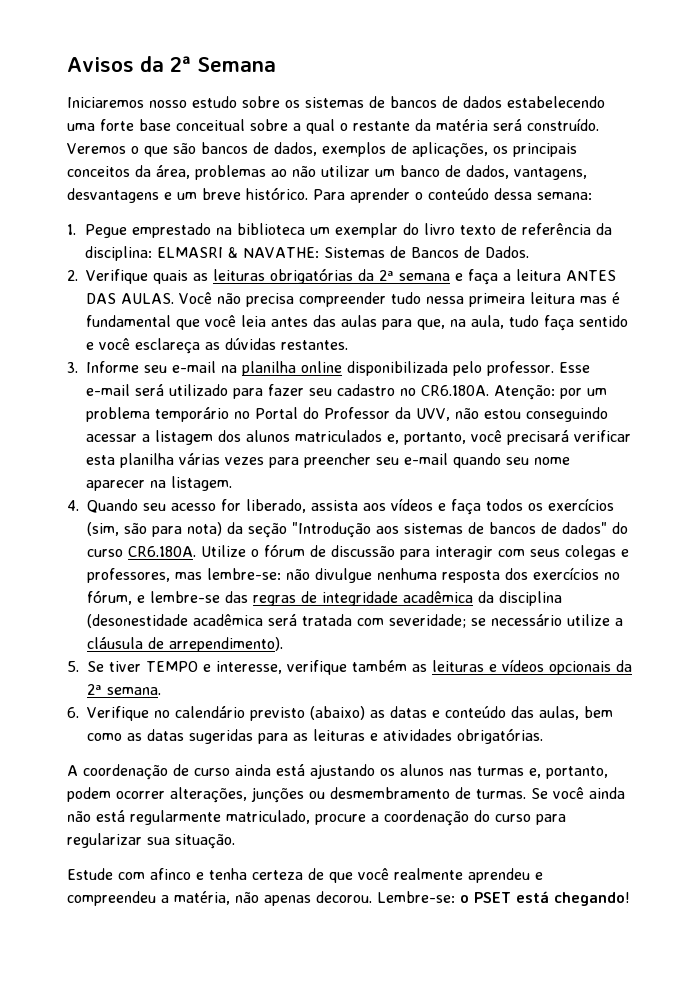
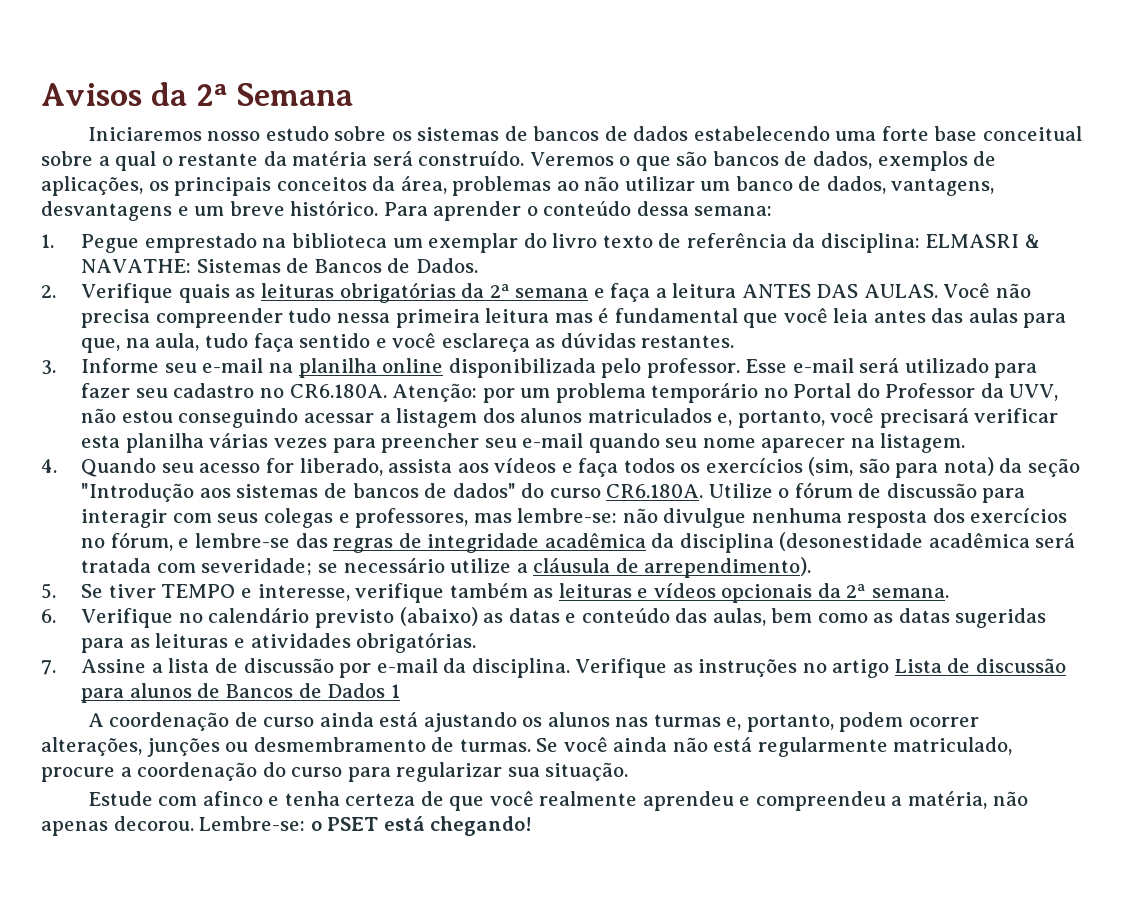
(543, 736) none -> [41,658,1066,678] [81,683,400,703] // 7. Assine a lista de discussão por e-mail da disciplina. Verifique as instruções no artigo Lista de discussão para alunos de Bancos de Dados 1

